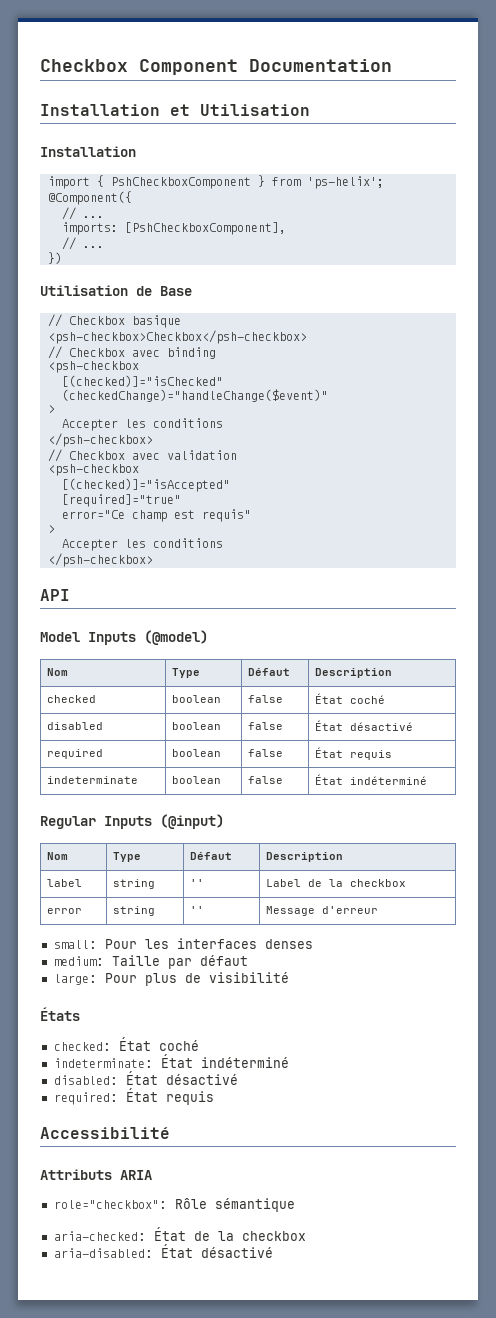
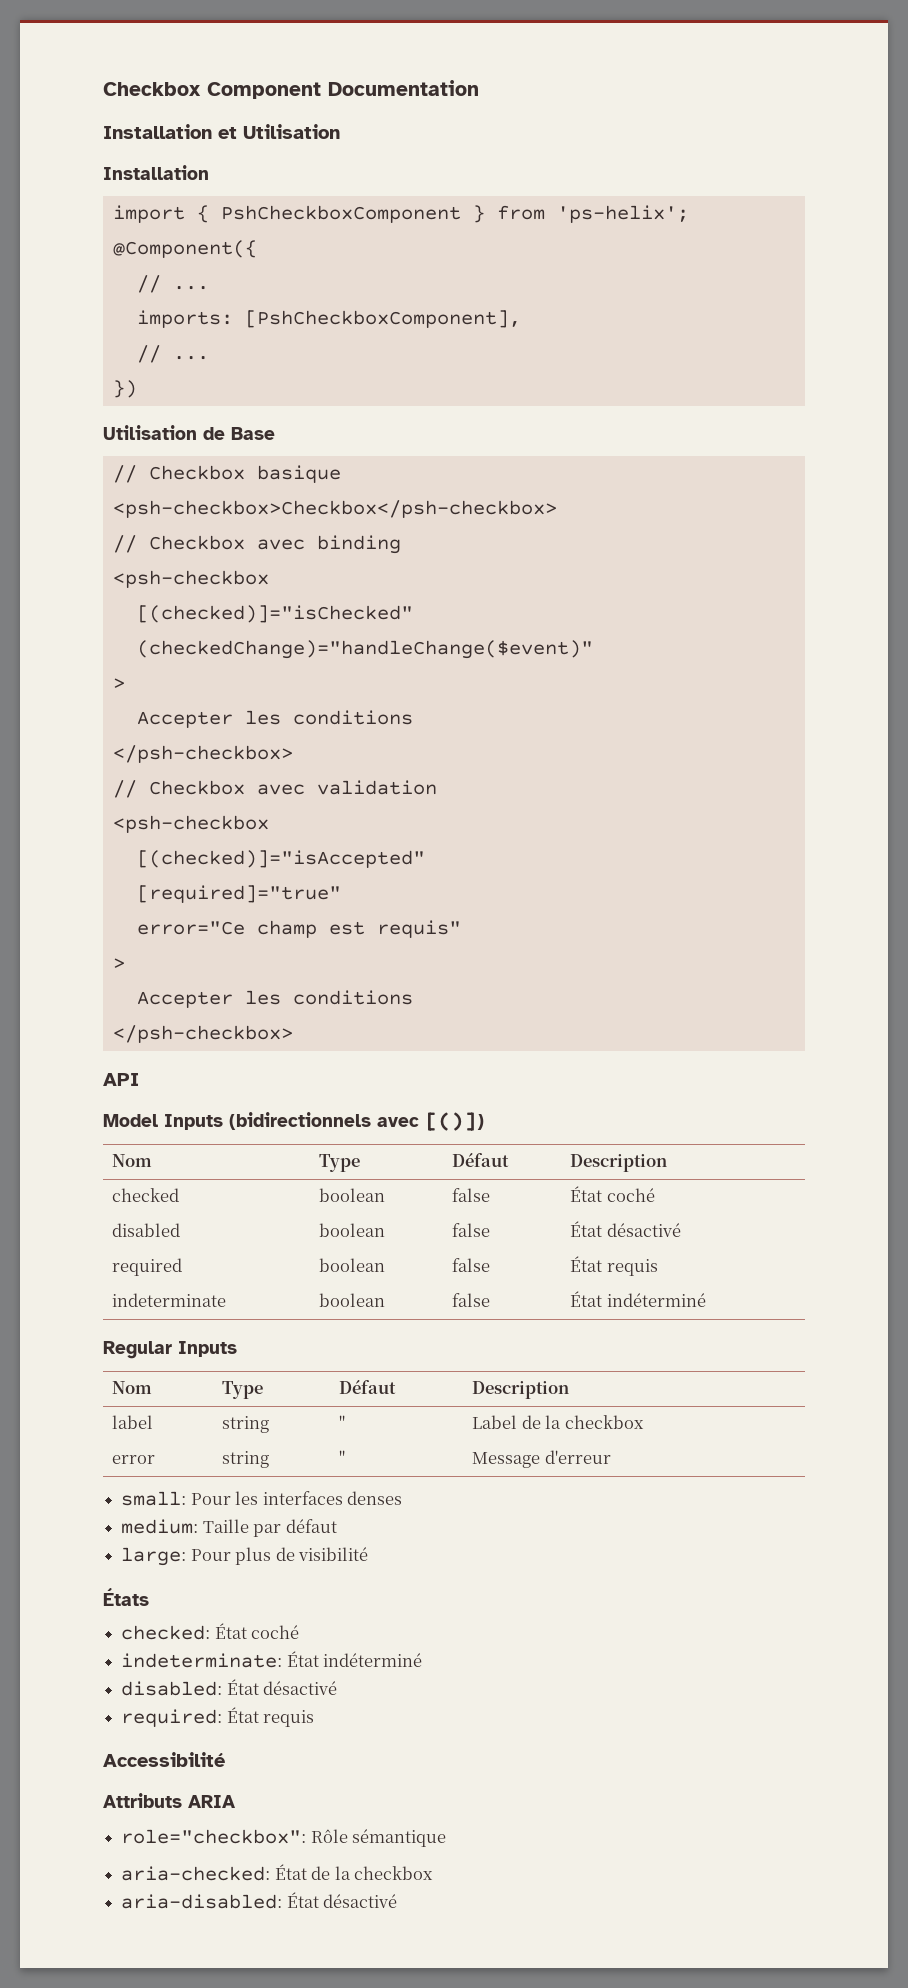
[144,630,208,645] (@model) -> [229,1112,484,1131] (bidirectionnels avec [()])
[160,814,224,829] (@input) -> (237, 1349) none

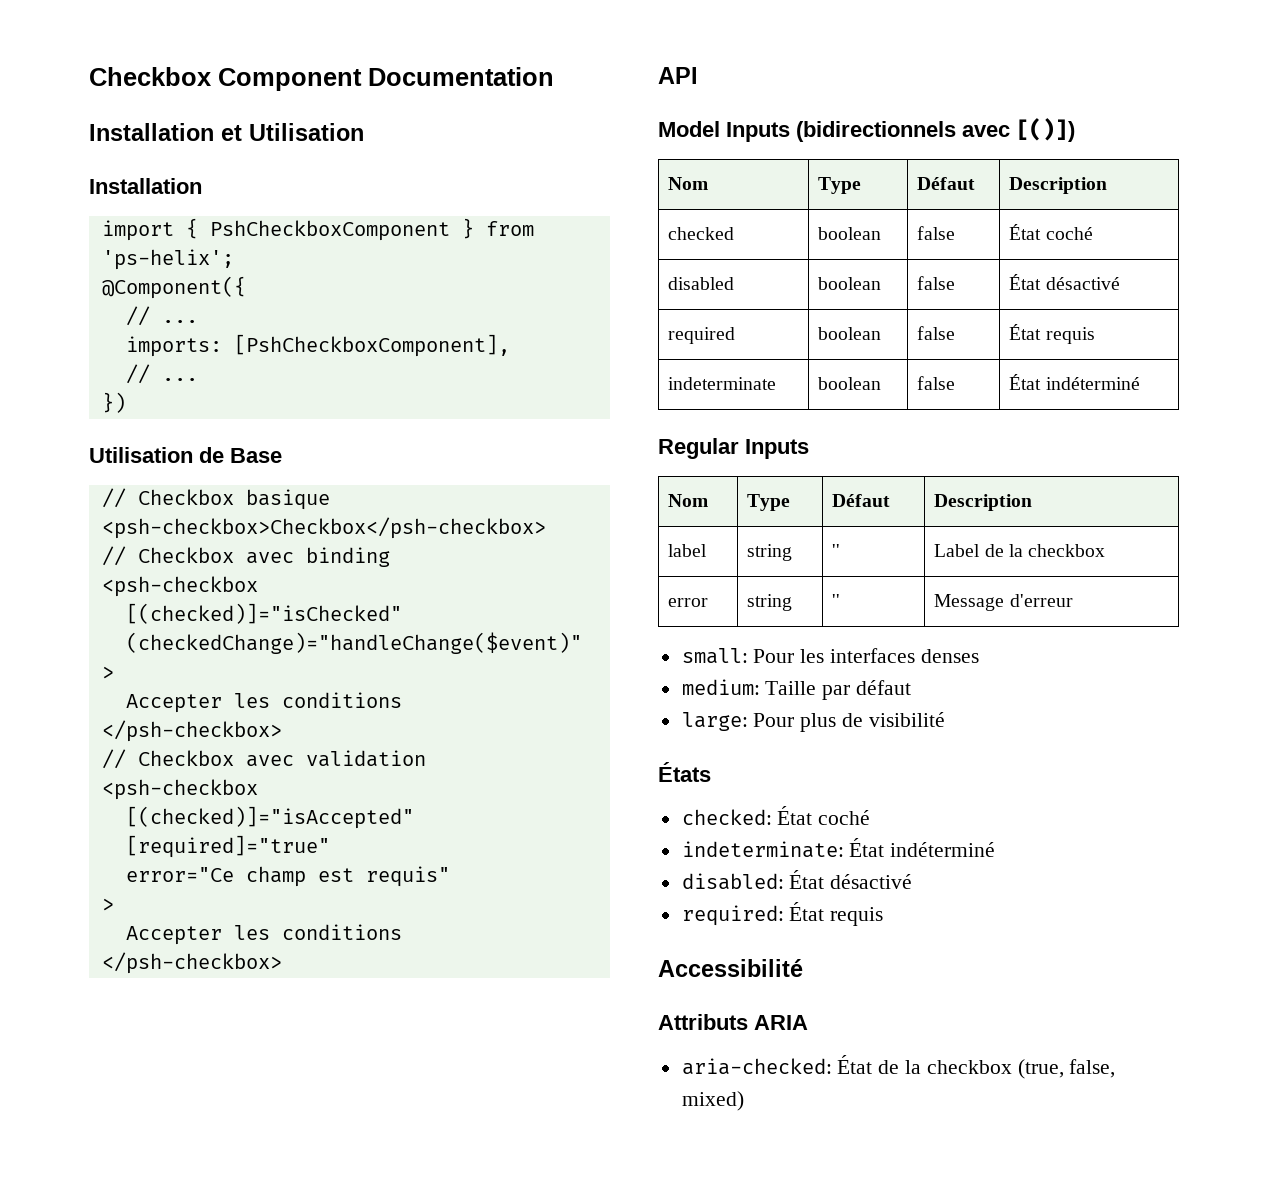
[121,1829,447,1847] // role="checkbox": Rôle sémantique -> (808, 1022) none
[121,1892,398,1909] // aria-disabled: État désactivé -> [1017,1059,1116,1079] [681,1091,744,1111] (true, false, mixed)

